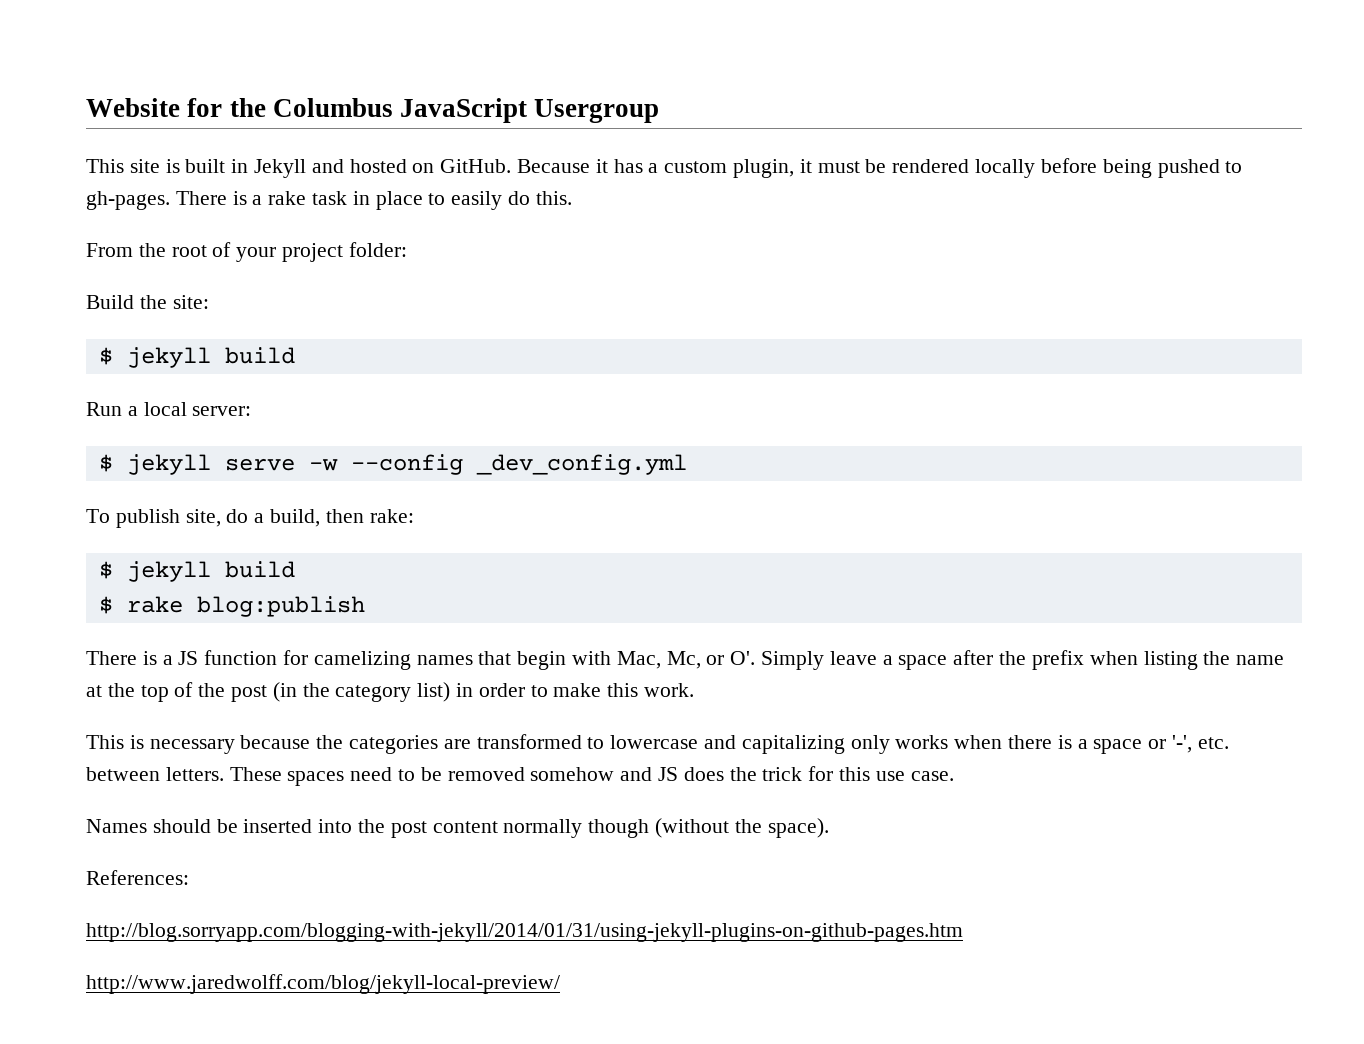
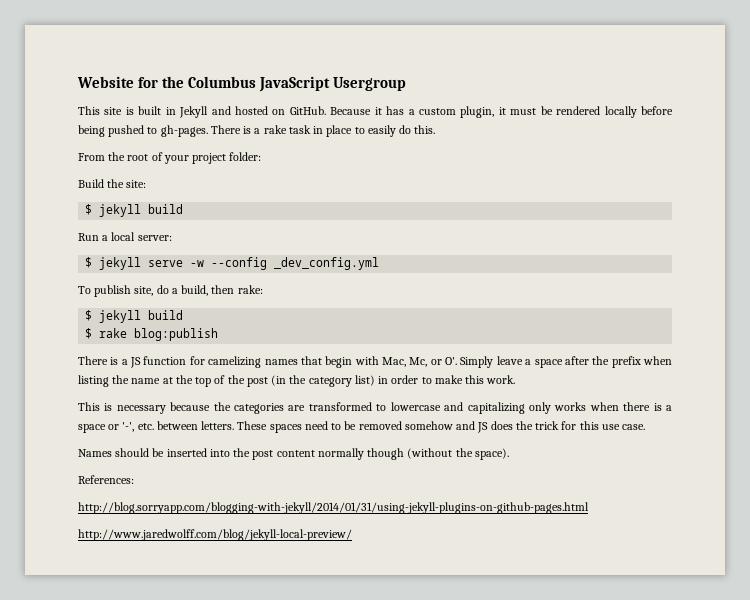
[86,923,963,942] http://blog.sorryapp.com/blogging-with-jekyll/2014/01/31/using-jekyll-plugins-on-github-pages.htm -> [78,502,589,514] http://blog.sorryapp.com/blogging-with-jekyll/2014/01/31/using-jekyll-plugins-on-github-pages.html

